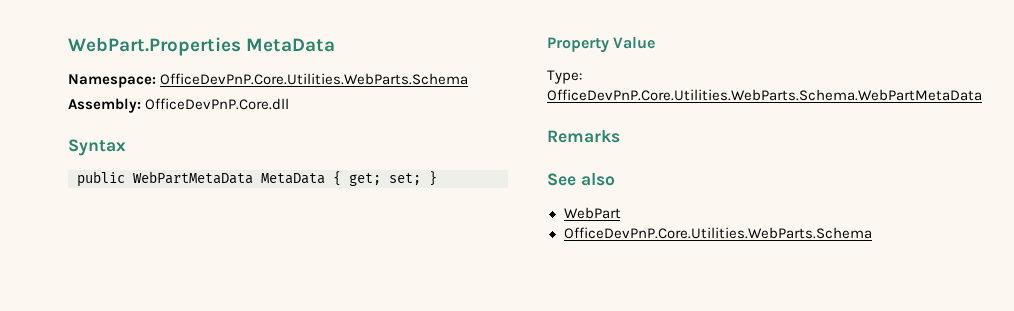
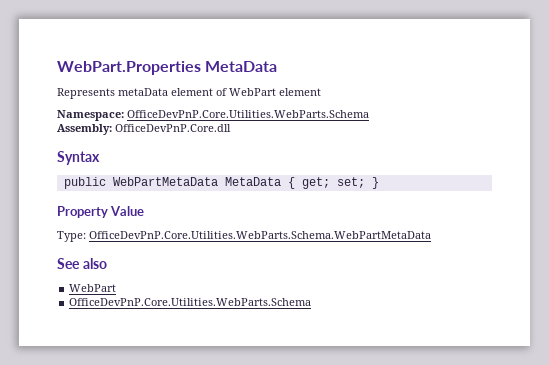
(336, 45) none -> [57,88,321,99] // Represents metaData element of WebPart element
[547,130,620,143] // Remarks -> (431, 235) none

